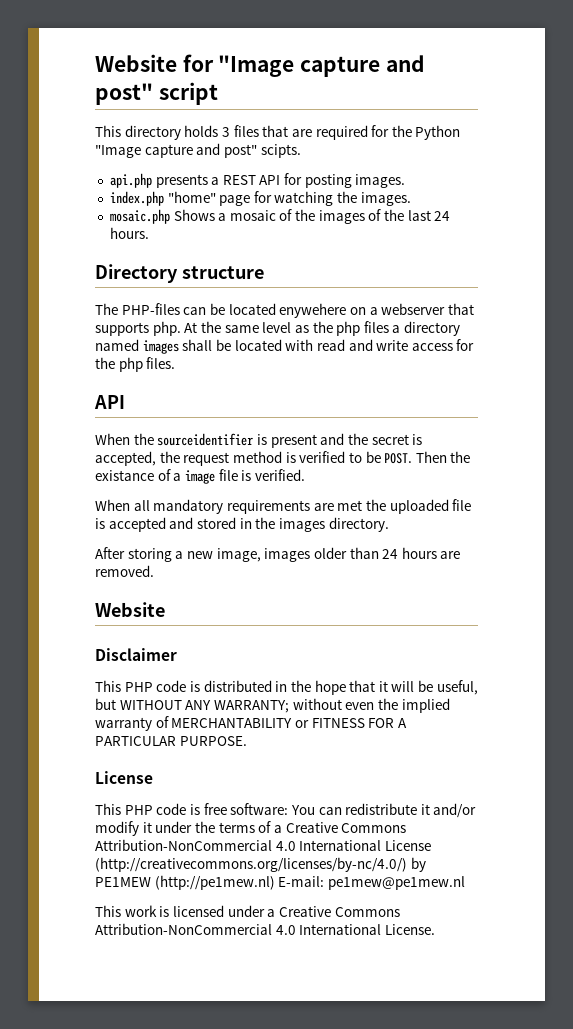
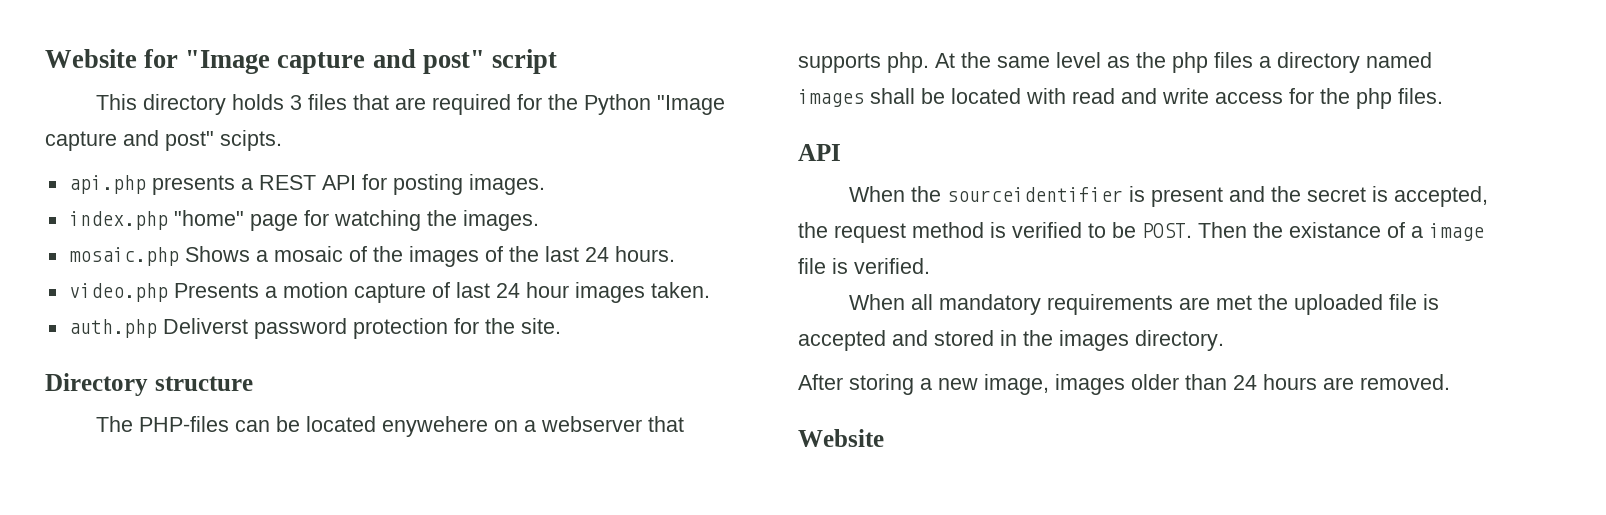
(149, 233) none -> [68,282,710,303] [68,318,561,339] // video.php Presents a motion capture of last 24 hour images taken. // auth.php Deliverst password protection for the site.
[95,648,177,661] [95,680,478,695] [95,698,450,713] [95,716,407,731] [95,736,247,746] [95,771,153,784] [95,803,477,818] [95,821,407,836] [95,839,431,851] [95,857,426,872] [95,875,465,890] [95,905,400,917] [95,923,435,935] // Disclaimer // This PHP code is distributed in the hope that it will be useful, but WITHOUT ANY WARRANTY; without even the implied warranty of MERCHANTABILITY or FITNESS FOR A PARTICULAR PURPOSE. // License // This PHP code is free software: You can redistribute it and/or modify it under the terms of a Creative Commons Attribution-NonCommercial 4.0 International License (http://creativecommons.org/licenses/by-nc/4.0/) by PE1MEW (http://pe1mew.nl) E-mail: pe1mew@pe1mew.nl // This work is licensed under a Creative Commons Attribution-NonCommercial 4.0 International License. -> (884, 438) none

